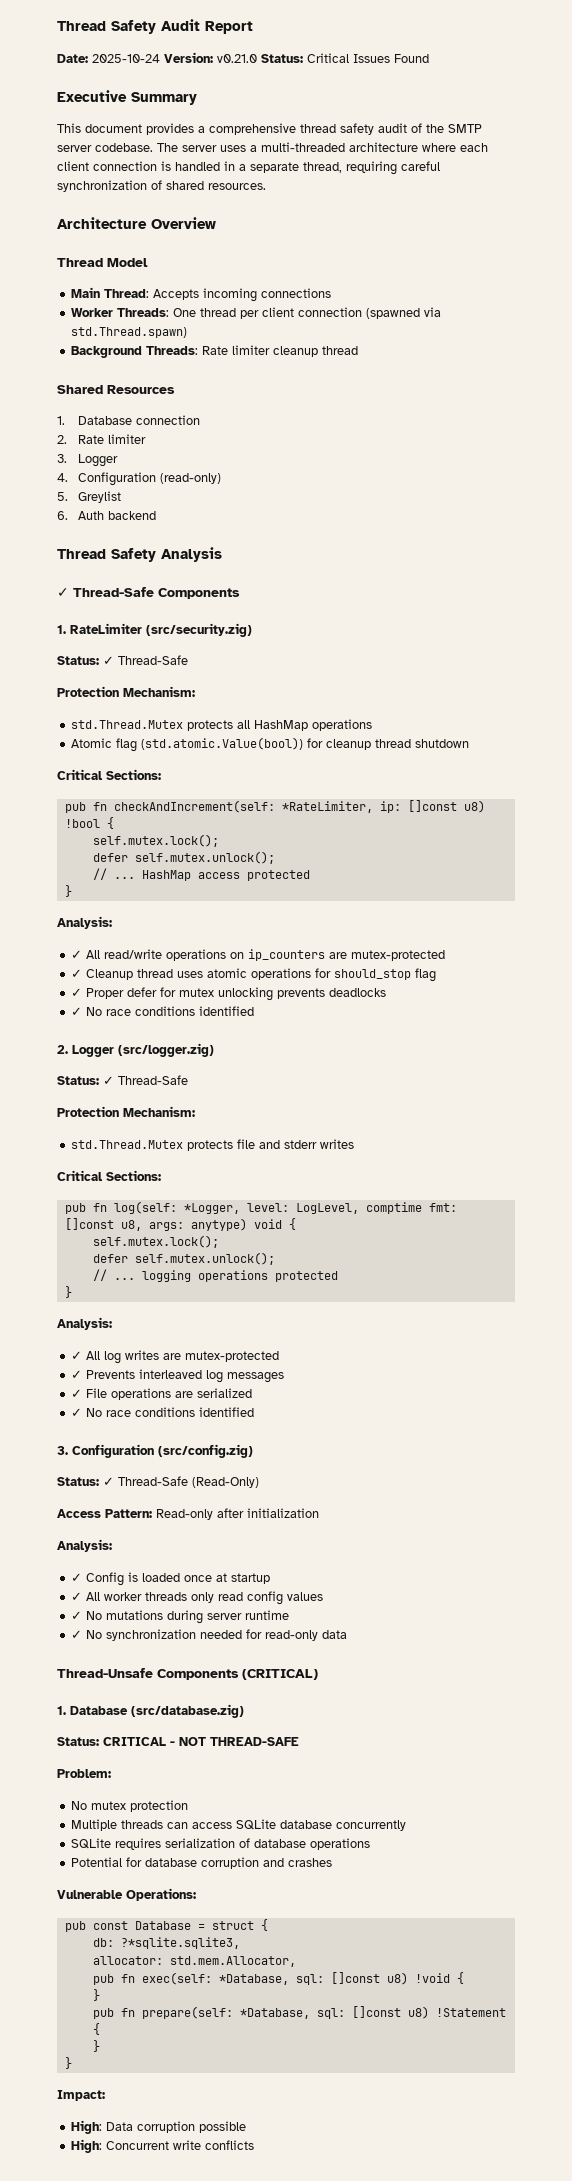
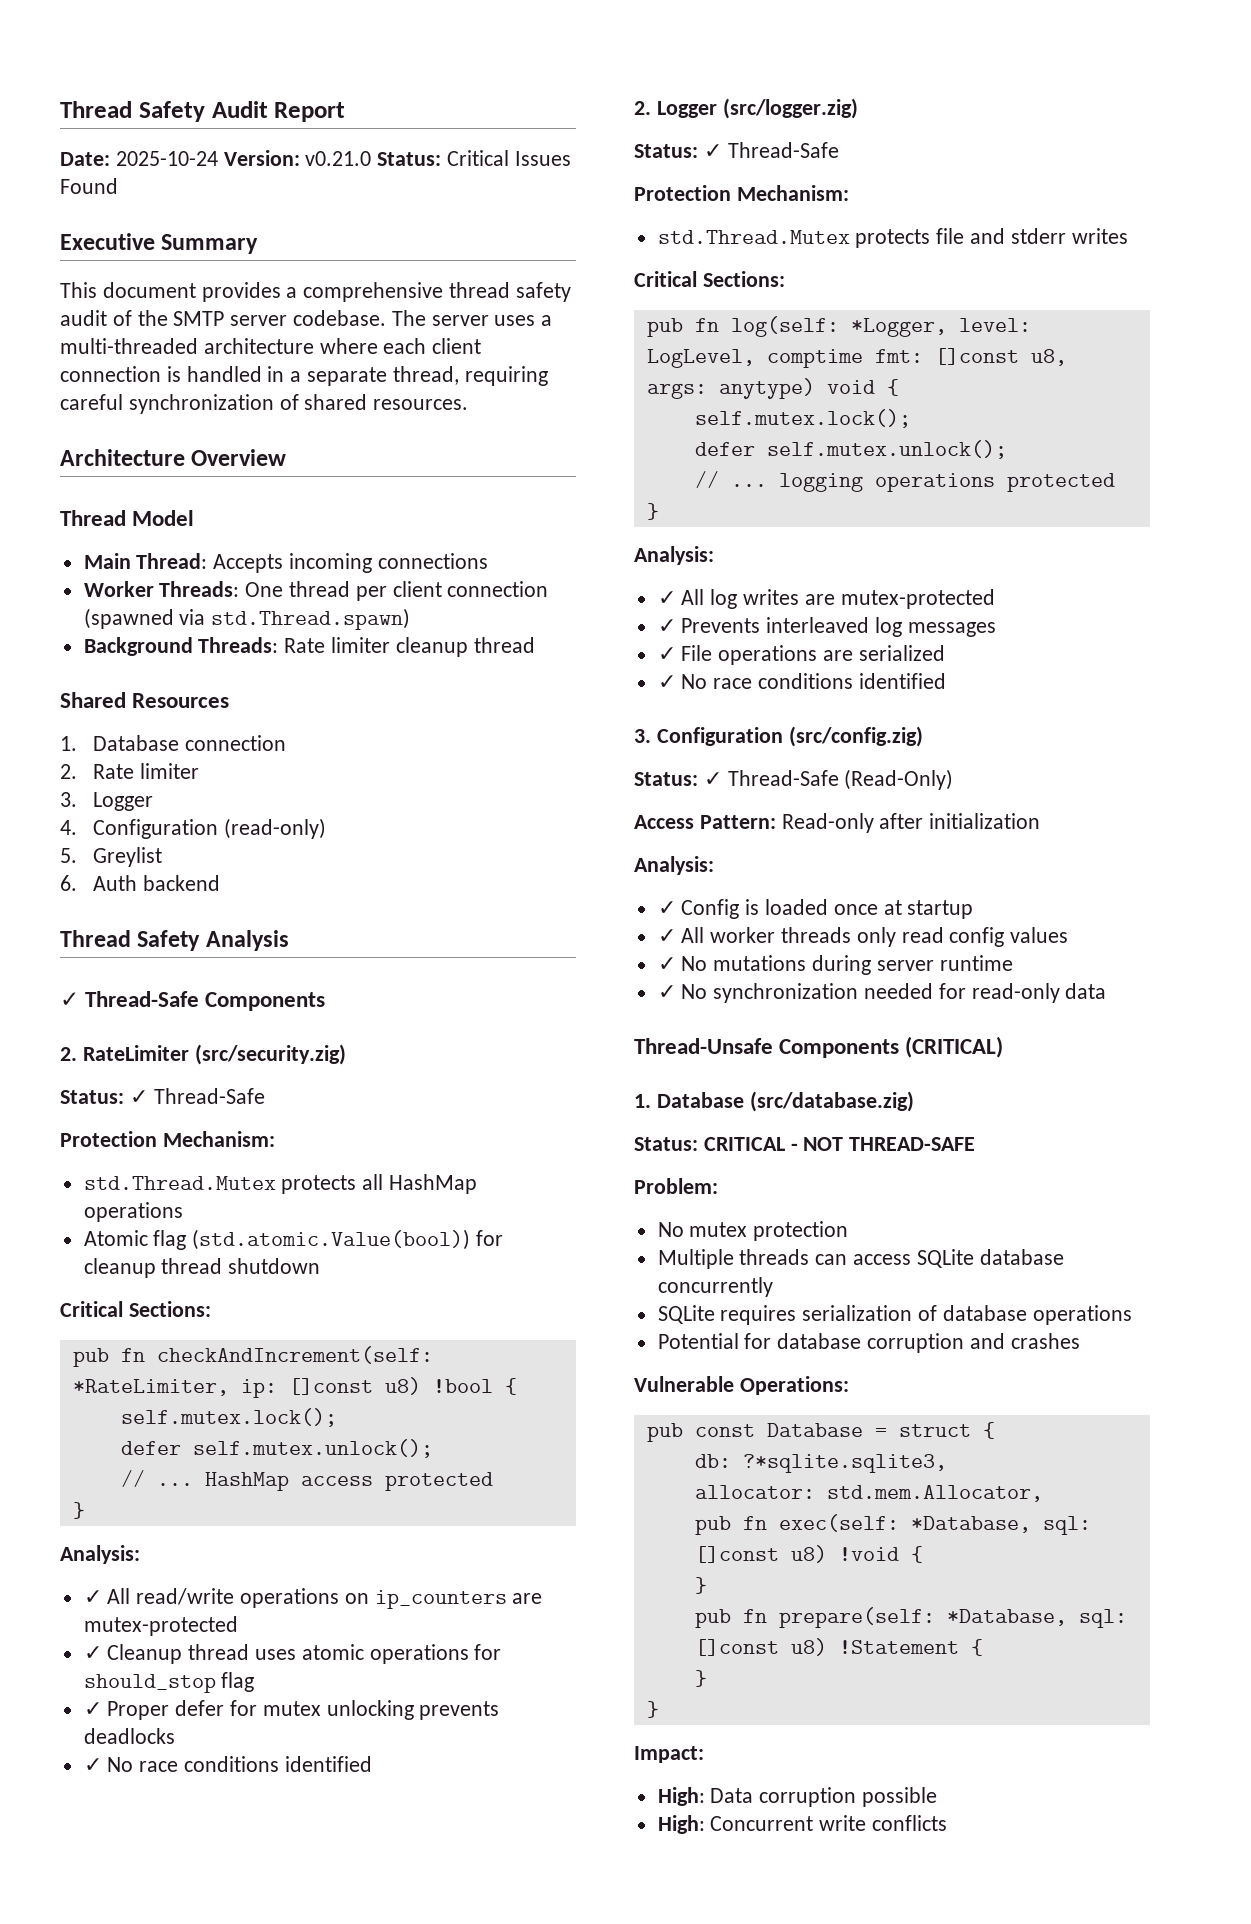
[57,625,66,634] 1. -> [60,1047,77,1061] 2.

